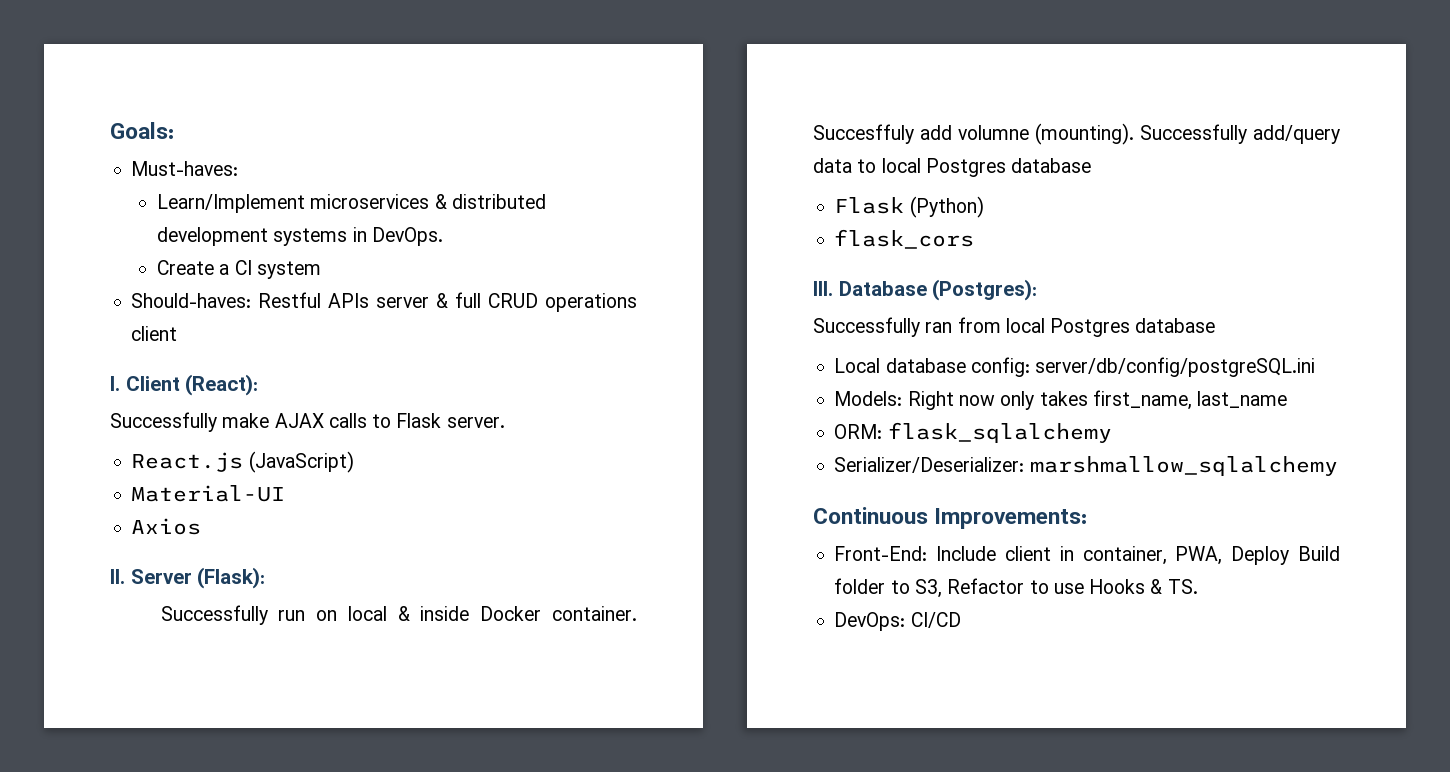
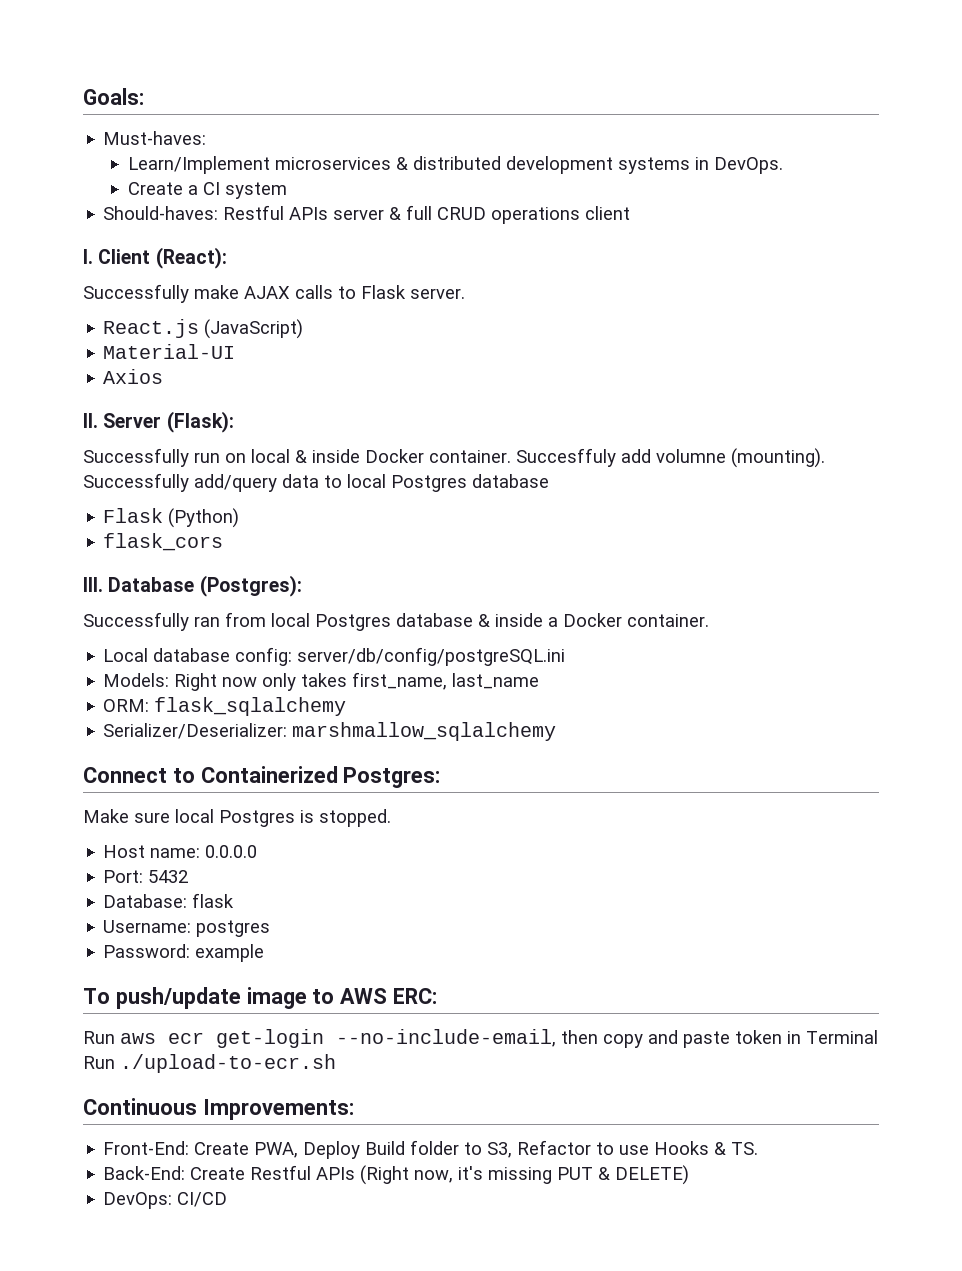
(1216, 325) none -> [478,613,709,627] & inside a Docker container.
(1338, 466) none -> [83,766,441,788] [83,809,391,827] [103,845,258,858] [103,870,189,883] [103,893,235,908] [103,920,271,937] [103,944,265,962] [83,987,438,1009] [83,1029,878,1048] [83,1054,336,1073] // Connect to Containerized Postgres: // Make sure local Postgres is stopped. // Host name: 0.0.0.0 // Port: 5432 // Database: flask // Username: postgres // Password: example // To push/update image to AWS ERC: // Run aws ecr get-login --no-include-email, then copy and paste token in Terminal Run ./upload-to-ecr.sh
[936,546,1167,565] Include client in container, -> [194,1142,250,1155] Create
(1198, 586) none -> [103,1165,690,1185] // Back-End: Create Restful APIs (Right now, it's missing PUT & DELETE)

